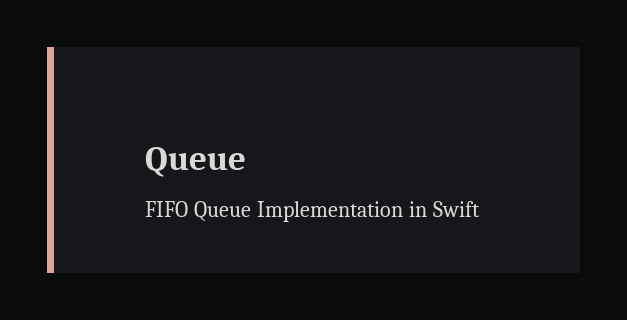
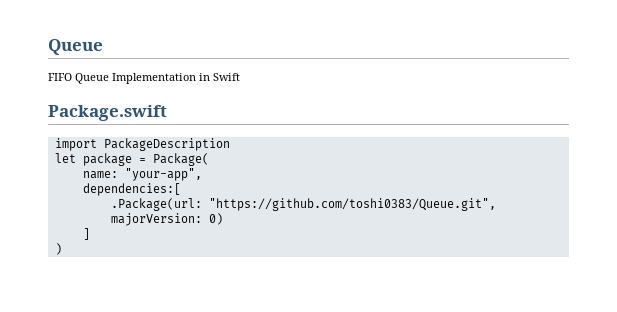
(480, 209) none -> [48,105,167,121] [54,138,230,151] [54,153,209,166] [82,168,202,181] [82,183,181,196] [110,198,496,211] [110,213,223,226] [82,228,90,240] [54,243,62,255] // Package.swift // import PackageDescription // let package = Package( // name: "your-app", // dependencies:[ // .Package(url: "https://github.com/toshi0383/Queue.git", majorVersion: 0) // ] // )

